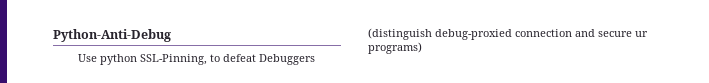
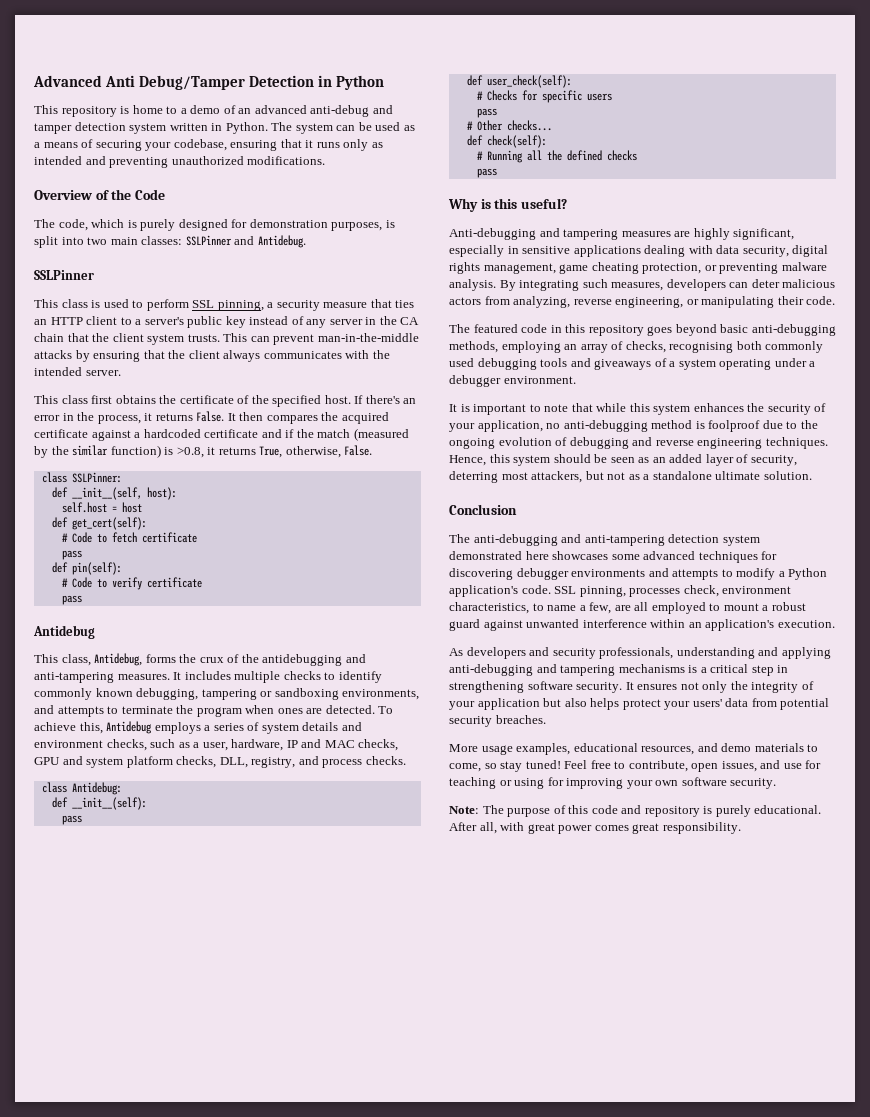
[53,29,171,42] [77,54,315,65] [368,28,648,40] [368,42,422,54] Python-Anti-Debug // Use python SSL-Pinning, to defeat Debuggers (distinguish debug-proxied connection and secure ur programs) -> [33,75,384,90] [34,105,393,117] [34,122,415,134] [34,139,383,151] [34,156,326,168] [34,189,165,200] [34,219,395,231] [34,235,306,248] [34,270,94,280] [34,299,415,311] [34,316,420,328] [34,333,419,345] [34,350,390,362] [34,367,121,376] [34,395,417,407] [34,411,389,424] [34,428,409,441] [34,445,373,458] [41,472,122,483] [51,487,177,500] [61,502,142,513] [51,517,147,530] [61,532,197,543] [61,550,82,560] [51,562,122,575] [61,577,202,590] [61,595,82,605] [33,625,95,639] [34,653,366,666] [34,671,382,683] [34,688,420,700] [34,705,394,717] [34,721,362,734] [34,739,399,751] [34,756,406,768] [41,782,122,795] [51,797,147,810] [61,815,82,825] [466,75,572,88] [476,90,612,103] [476,108,497,118] [466,120,552,131] [466,135,547,148] [476,150,637,163] [476,168,497,178] [448,198,567,212] [449,228,795,240] [449,245,829,257] [449,262,827,274] [449,279,836,291] [449,296,836,308] [449,324,836,336] [449,341,824,353] [449,358,816,370] [449,375,576,387] [449,403,827,415] [449,420,818,432] [449,437,828,449] [449,454,797,466] [449,471,812,483] [449,504,517,515] [449,534,760,546] [449,551,778,563] [449,568,828,580] [449,585,792,597] [449,602,806,614] [449,619,835,631] [449,647,831,659] [449,664,789,676] [449,681,814,693] [449,698,830,710] [449,715,546,727] [449,743,819,755] [449,760,822,772] [449,777,777,789] [449,805,822,817] [449,822,741,834] Advanced Anti Debug/Tamper Detection in Python // This repository is home to a demo of an advanced anti-debug and tamper detection system written in Python. The system can be used as a means of securing your codebase, ensuring that it runs only as intended and preventing unauthorized modifications. // Overview of the Code // The code, which is purely designed for demonstration purposes, is split into two main classes: SSLPinner and Antidebug. // SSLPinner // This class is used to perform SSL pinning, a security measure that ties an HTTP client to a server's public key instead of any server in the CA chain that the client system trusts. This can prevent man-in-the-middle attacks by ensuring that the client always communicates with the intended server. // This class first obtains the certificate of the specified host. If there's an error in the process, it returns False. It then compares the acquired certificate against a hardcoded certificate and if the match (measured by the similar function) is >0.8, it returns True, otherwise, False. // class SSLPinner: // def __init__(self, host): // self.host = host // def get_cert(self): // # Code to fetch certificate // pass // def pin(self): // # Code to verify certificate // pass // Antidebug // This class, Antidebug, forms the crux of the antidebugging and anti-tampering measures. It includes multiple checks to identify commonly known debugging, tampering or sandboxing environments, and attempts to terminate the program when ones are detected. To achieve this, Antidebug employs a series of system details and environment checks, such as a user, hardware, IP and MAC checks, GPU and system platform checks, DLL, registry, and process checks. // class Antidebug: // def __init__(self): // pass // def user_check(self): // # Checks for specific users // pass // # Other checks... // def check(self): // # Running all the defined checks // pass // Why is this useful? // Anti-debugging and tampering measures are highly significant, especially in sensitive applications dealing with data security, digital rights management, game cheating protection, or preventing malware analysis. By integrating such measures, developers can deter malicious actors from analyzing, reverse engineering, or manipulating their code. // The featured code in this repository goes beyond basic anti-debugging methods, employing an array of checks, recognising both commonly used debugging tools and giveaways of a system operating under a debugger environment. // It is important to note that while this system enhances the security of your application, no anti-debugging method is foolproof due to the ongoing evolution of debugging and reverse engineering techniques. Hence, this system should be seen as an added layer of security, deterring most attackers, but not as a standalone ultimate solution. // Conclusion // The anti-debugging and anti-tampering detection system demonstrated here showcases some advanced techniques for discovering debugger environments and attempts to modify a Python application's code. SSL pinning, processes check, environment characteristics, to name a few, are all employed to mount a robust guard against unwanted interference within an application's execution. // As developers and security professionals, understanding and applying anti-debugging and tampering mechanisms is a critical step in strengthening software security. It ensures not only the integrity of your application but also helps protect your users' data from potential security breaches. // More usage examples, educational resources, and demo materials to come, so stay tuned! Feel free to contribute, open issues, and use for teaching or using for improving your own software security. // Note: The purpose of this code and repository is purely educational. After all, with great power comes great responsibility.

